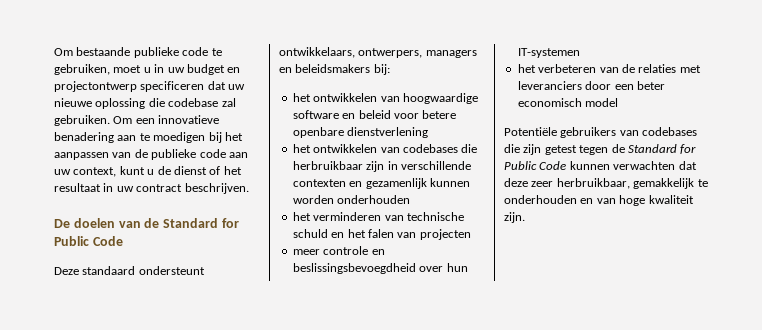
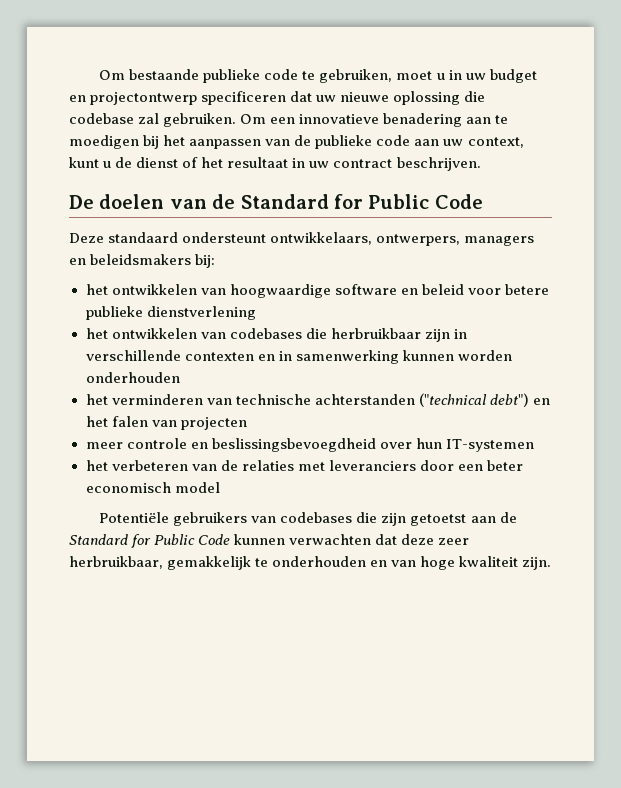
[292,127,344,138] openbare -> [85,306,143,320] publieke
[365,178,427,189] gezamenlijk -> [278,350,399,364] in samenwerking
[292,229,328,238] schuld -> [314,393,529,407] achterstanden ("technical debt")
[544,145,609,155] getest tegen -> [410,514,496,526] getoetst aan

